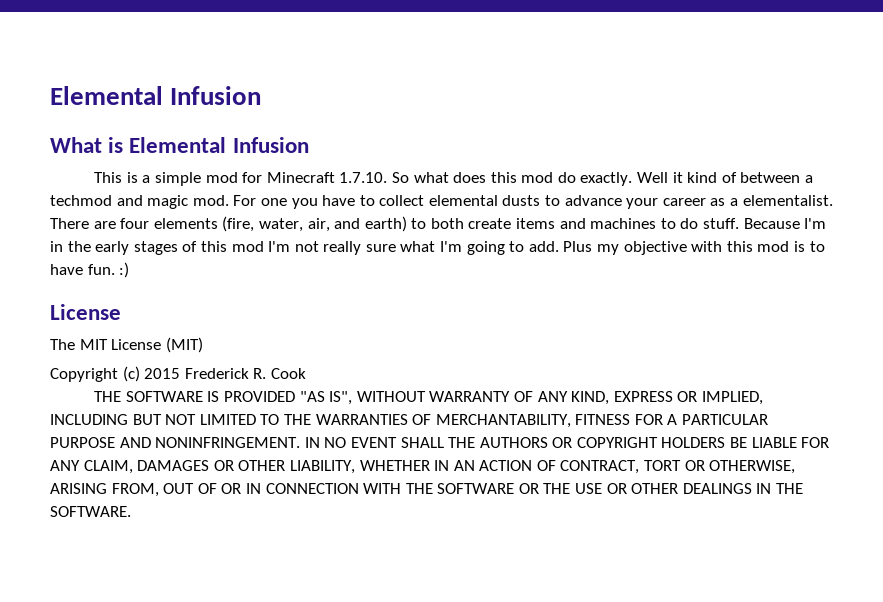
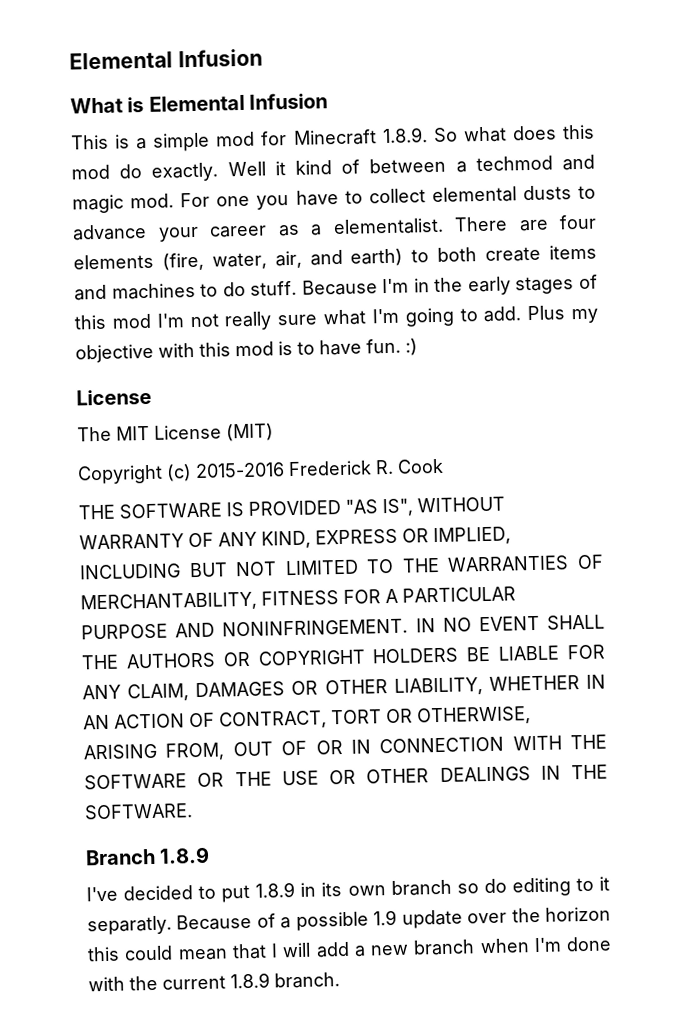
[339,172,388,183] 1.7.10. -> [381,127,428,144] 1.8.9.
[144,368,181,379] 2015 -> [195,462,285,478] 2015-2016
(131, 511) none -> [85,846,211,866] [86,876,610,903] [87,906,612,936] [87,936,612,962] [88,972,340,992] // Branch 1.8.9 // I've decided to put 1.8.9 in its own branch so do editing to it separatly. Because of a possible 1.9 update over the horizon this could mean that I will add a new branch when I'm done with the current 1.8.9 branch.

